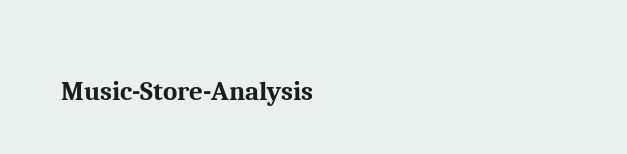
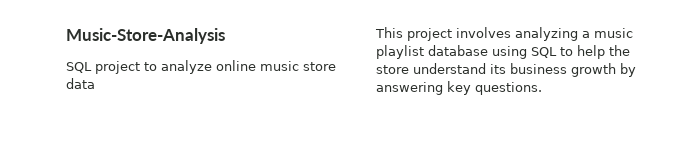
(313, 93) none -> [66,60,336,74] [66,78,95,89] [375,27,633,41] [376,45,630,59] [376,63,636,77] [376,81,542,95] // SQL project to analyze online music store data // This project involves analyzing a music playlist database using SQL to help the store understand its business growth by answering key questions.

